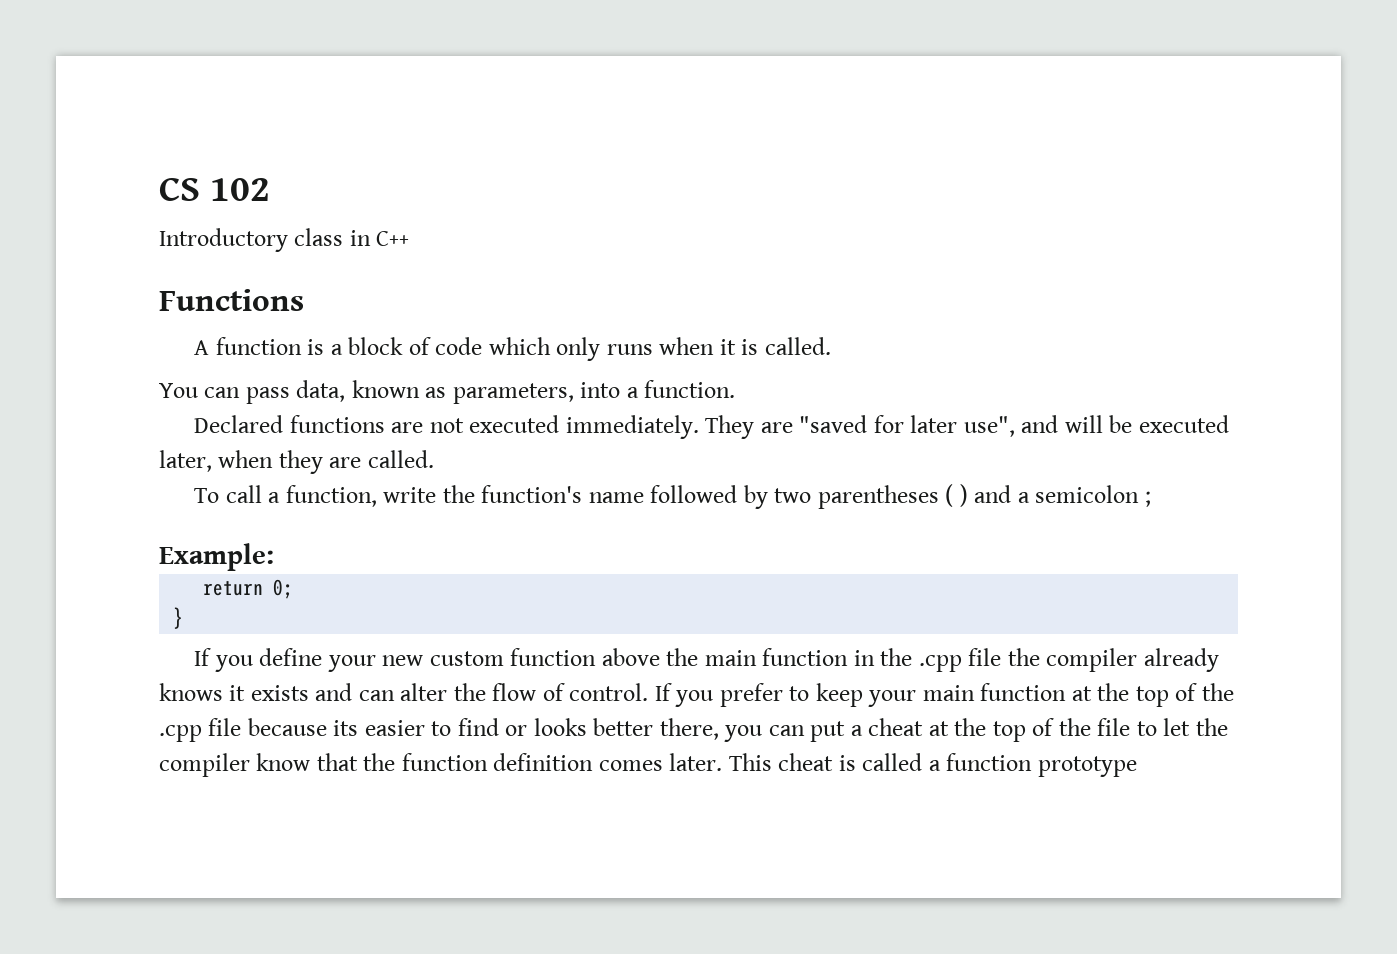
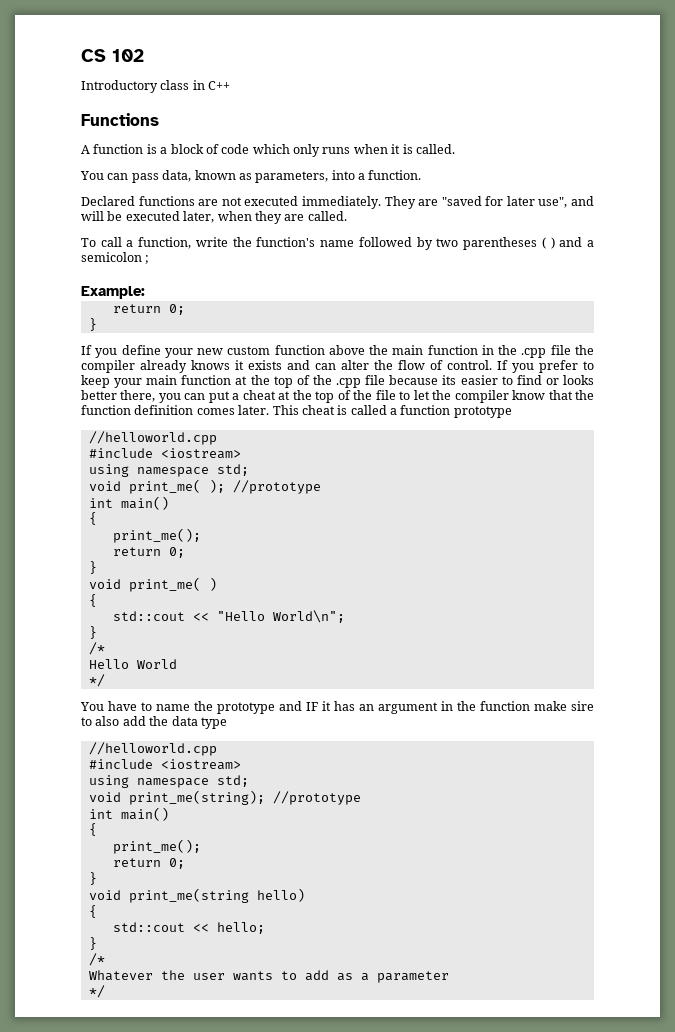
(1137, 766) none -> [88,431,217,445] [88,448,241,459] [88,464,249,477] [88,479,321,494] [88,496,169,510] [88,512,97,525] [112,528,201,543] [112,547,185,558] [88,561,97,574] [88,577,217,592] [88,594,97,607] [112,610,345,623] [88,626,97,639] [88,642,105,655] [88,659,177,669] [88,674,105,687] [80,701,594,714] [81,716,227,729] [88,742,217,756] [88,759,241,770] [88,775,249,788] [88,790,361,805] [88,807,169,821] [88,823,97,836] [112,839,201,854] [112,858,185,869] [88,872,97,885] [88,888,305,903] [88,905,97,918] [112,922,265,934] [88,937,97,950] [88,953,105,966] [88,970,449,983] [88,985,105,998] // //helloworld.cpp // #include <iostream> // using namespace std; // void print_me( ); //prototype // int main() // { // print_me(); // return 0; // } // void print_me( ) // { // std::cout << "Hello World\n"; // } // /* // Hello World // */ // You have to name the prototype and IF it has an argument in the function make sire to also add the data type // //helloworld.cpp // #include <iostream> // using namespace std; // void print_me(string); //prototype // int main() // { // print_me(); // return 0; // } // void print_me(string hello) // { // std::cout << hello; // } // /* // Whatever the user wants to add as a parameter // */

